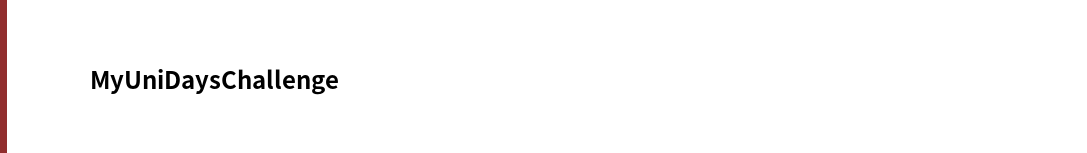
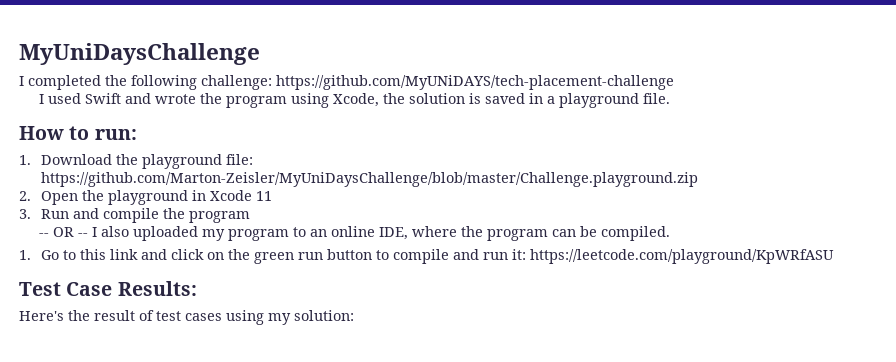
(339, 82) none -> [19,75,674,90] [39,93,671,108] [19,126,137,140] [19,154,254,169] [41,172,699,187] [19,190,273,205] [19,208,251,223] [39,226,671,241] [19,249,835,264] [19,281,197,296] [19,310,354,325] // I completed the following challenge: https://github.com/MyUNiDAYS/tech-placement-challenge // I used Swift and wrote the program using Xcode, the solution is saved in a playground file. // How to run: // 1. Download the playground file: https://github.com/Marton-Zeisler/MyUniDaysChallenge/blob/master/Challenge.playground.zip // 2. Open the playground in Xcode 11 // 3. Run and compile the program // -- OR -- I also uploaded my program to an online IDE, where the program can be compiled. // 1. Go to this link and click on the green run button to compile and run it: https://leetcode.com/playground/KpWRfASU // Test Case Results: // Here's the result of test cases using my solution:

